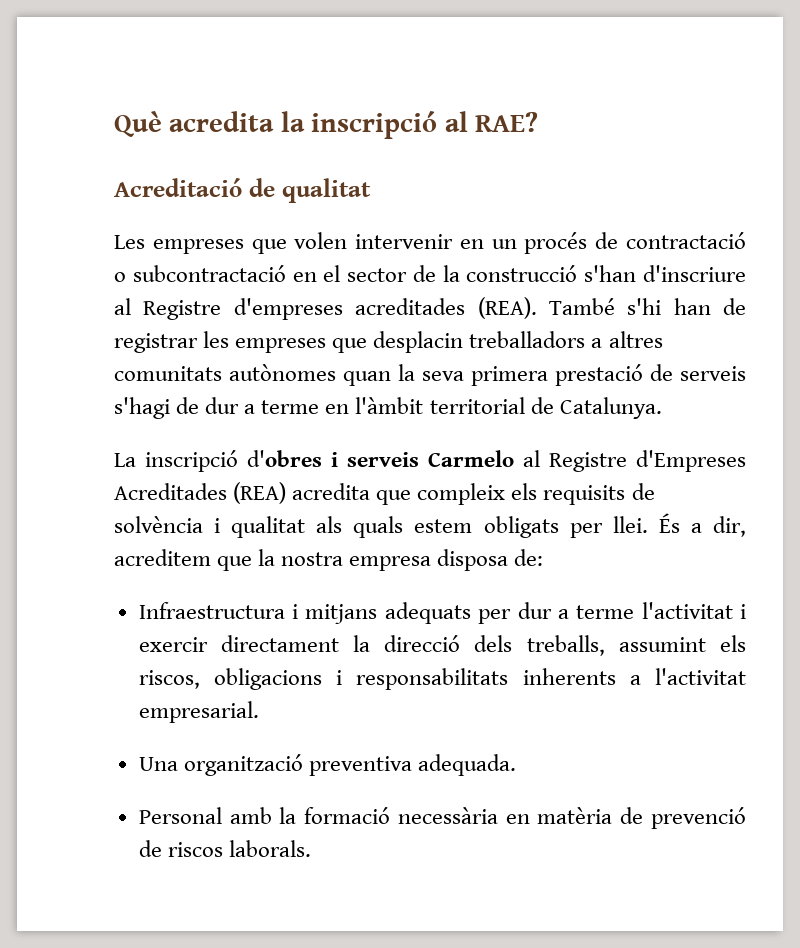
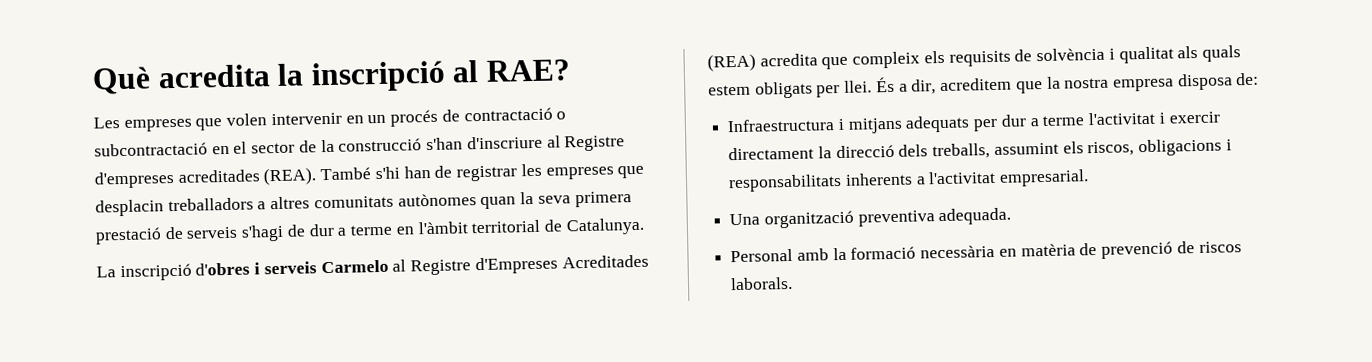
[114,178,371,203] // Acreditació de qualitat -> (571, 70) none

